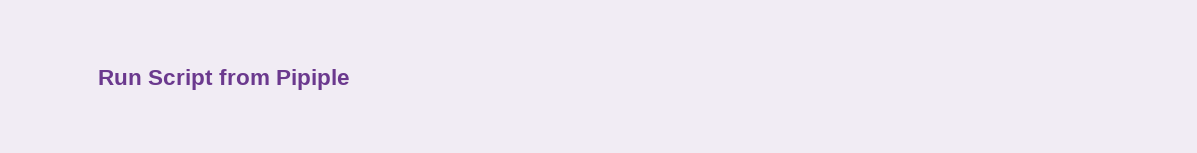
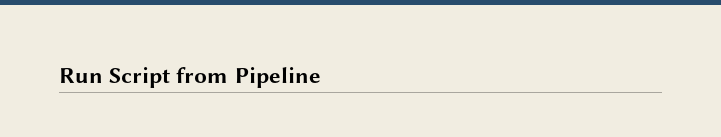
[276,69,351,90] Pipiple -> [234,67,321,88] Pipeline

